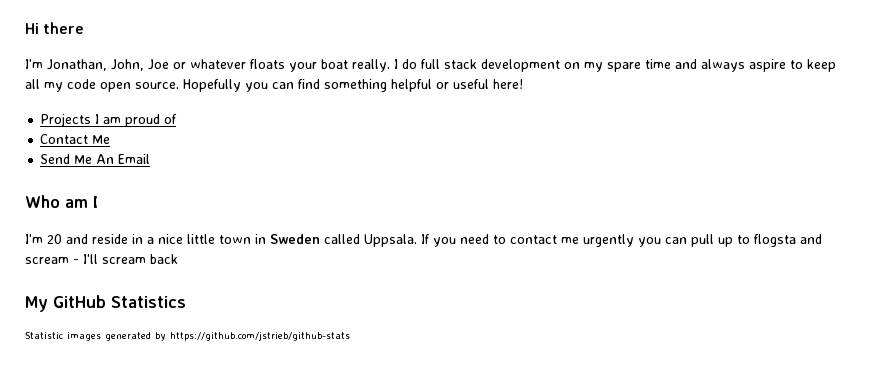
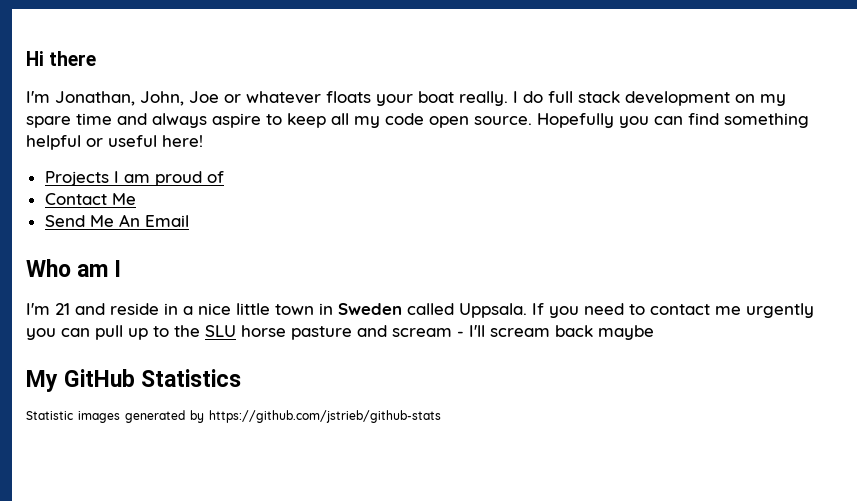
[47,234,62,244] 20 -> [55,303,70,315] 21
[754,234,796,247] flogsta -> [174,325,352,340] the SLU horse pasture
(178, 259) none -> [598,325,654,340] maybe

